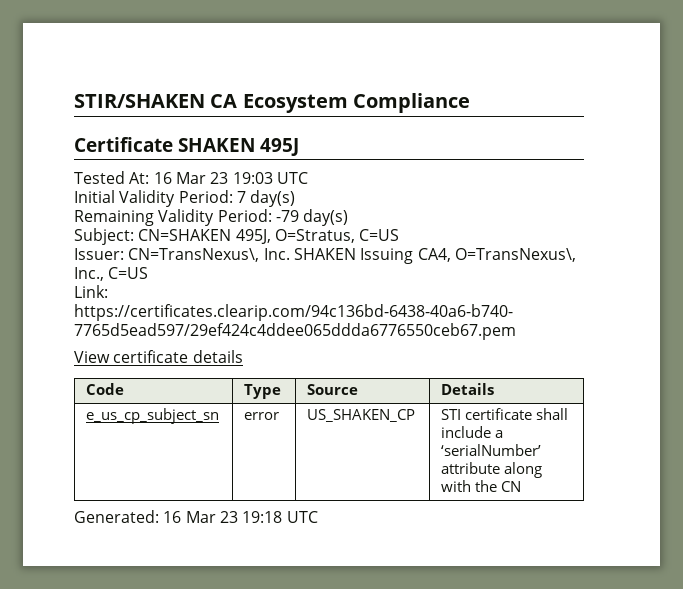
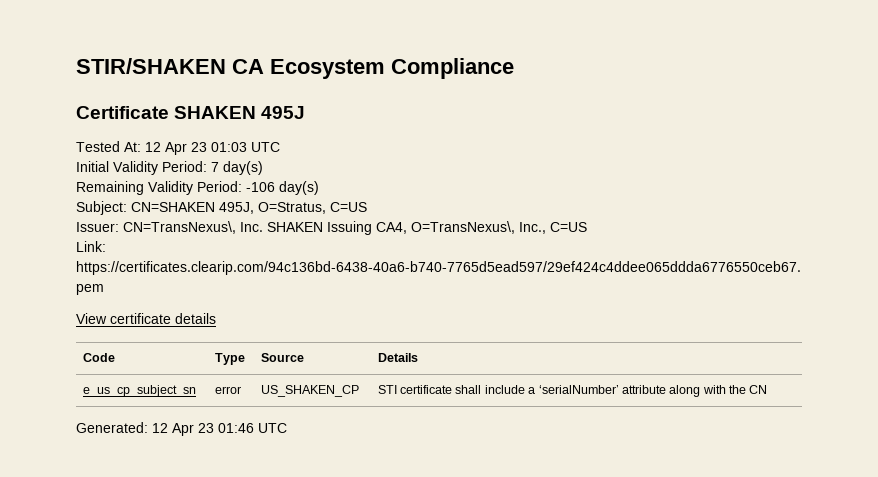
[153,172,273,184] 16 Mar 23 19:03 -> [145,142,247,155] 12 Apr 23 01:03
[275,210,299,222] -79 -> [246,182,275,192] -106
[163,511,283,523] 16 Mar 23 19:18 -> [152,423,254,436] 12 Apr 23 01:46

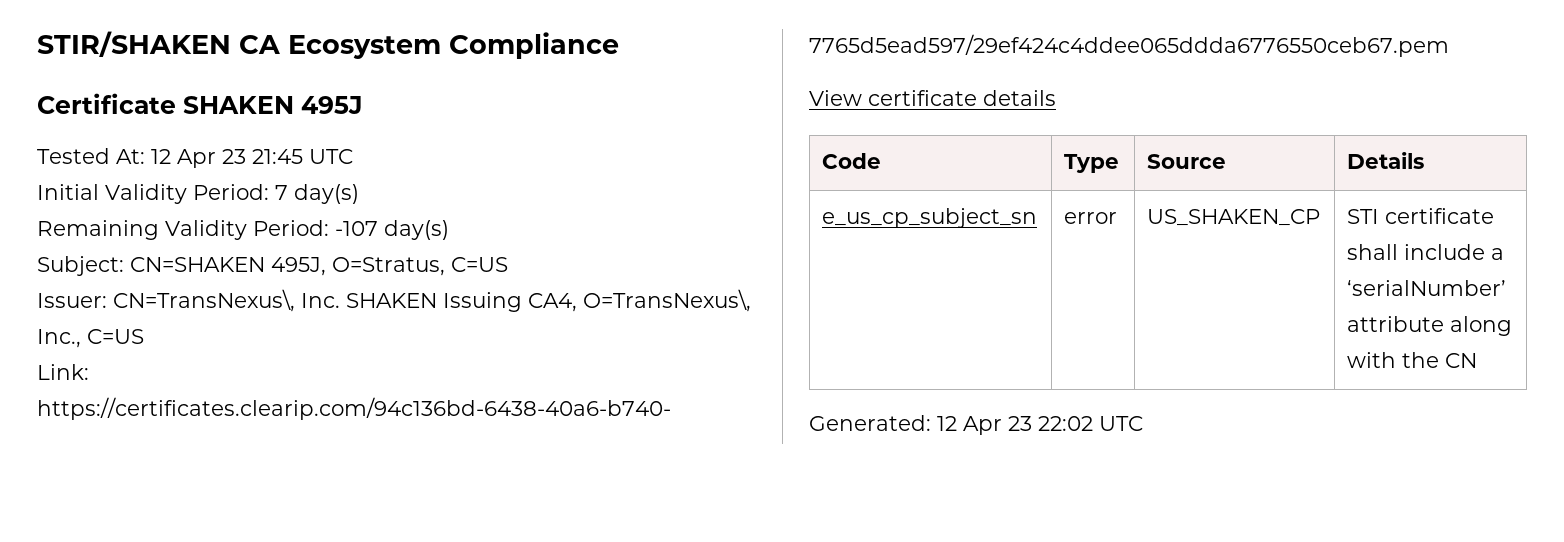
[211,142,247,152] 01:03 -> [252,149,303,164] 21:45
[246,182,275,192] -106 -> [335,221,378,236] -107
[218,423,254,433] 01:46 -> [1038,416,1093,431] 22:02

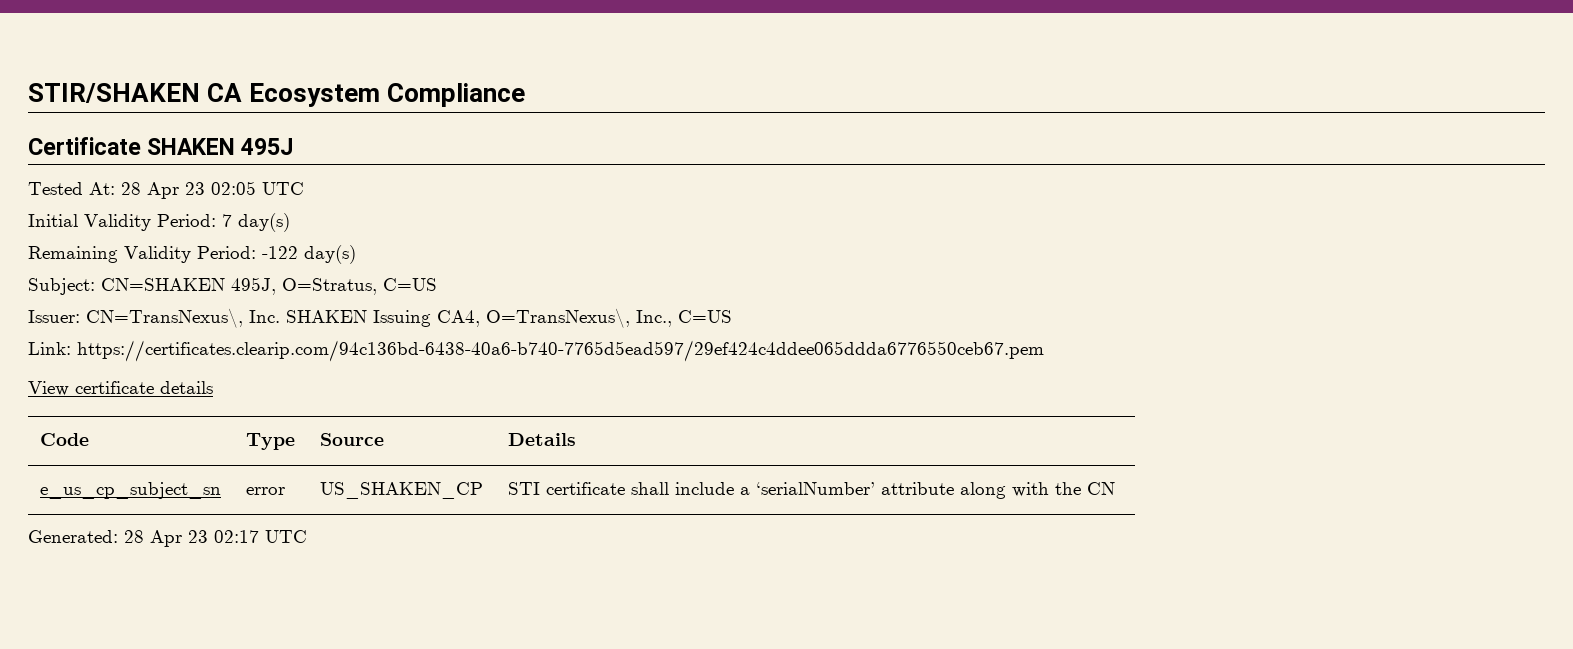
[151,149,303,168] 12 Apr 23 21:45 -> [121,181,256,199] 28 Apr 23 02:05
[335,221,378,236] -107 -> [262,246,298,259] -122
[937,416,1093,435] 12 Apr 23 22:02 -> [124,530,259,547] 28 Apr 23 02:17

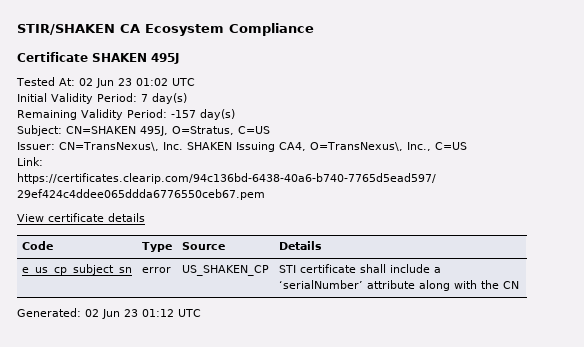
[121,181,256,199] 28 Apr 23 02:05 -> [78,78,168,88] 02 Jun 23 01:02
[262,246,298,259] -122 -> [171,110,196,118] -157
[124,530,259,547] 28 Apr 23 02:17 -> [85,309,174,319] 02 Jun 23 01:12

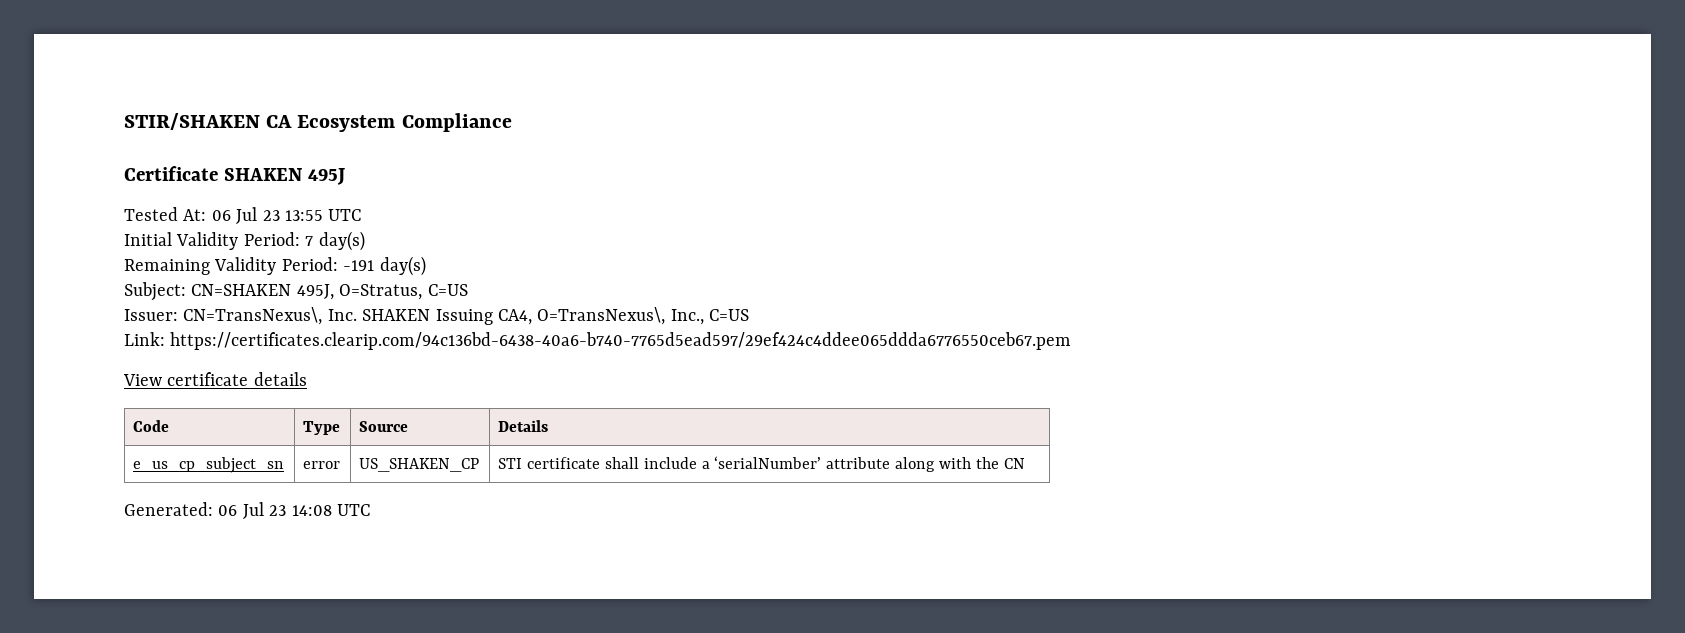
[78,78,168,88] 02 Jun 23 01:02 -> [211,207,323,224] 06 Jul 23 13:55
[171,110,196,118] -157 -> [343,260,375,271] -191
[85,309,174,319] 02 Jun 23 01:12 -> [218,502,332,519] 06 Jul 23 14:08

